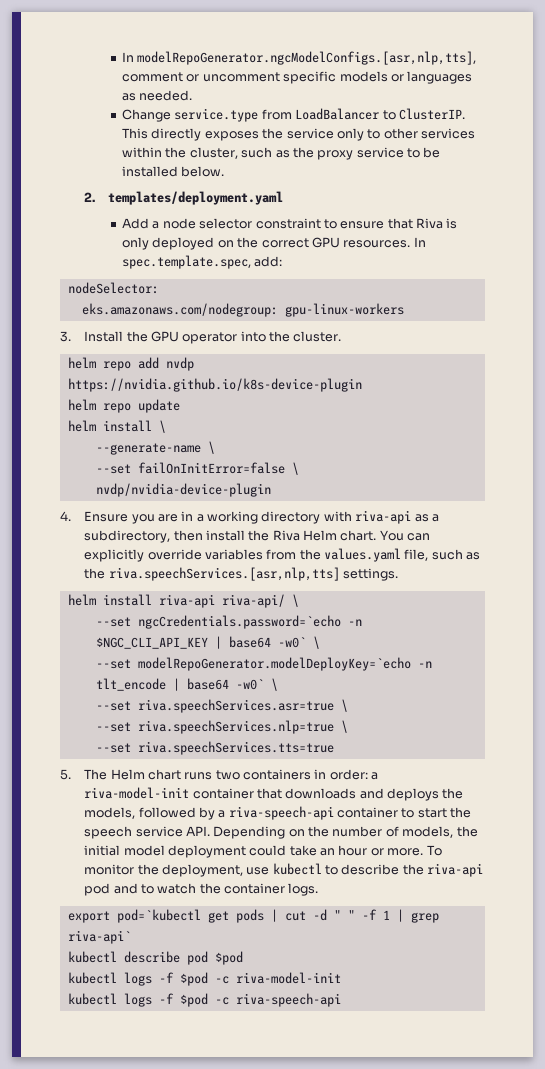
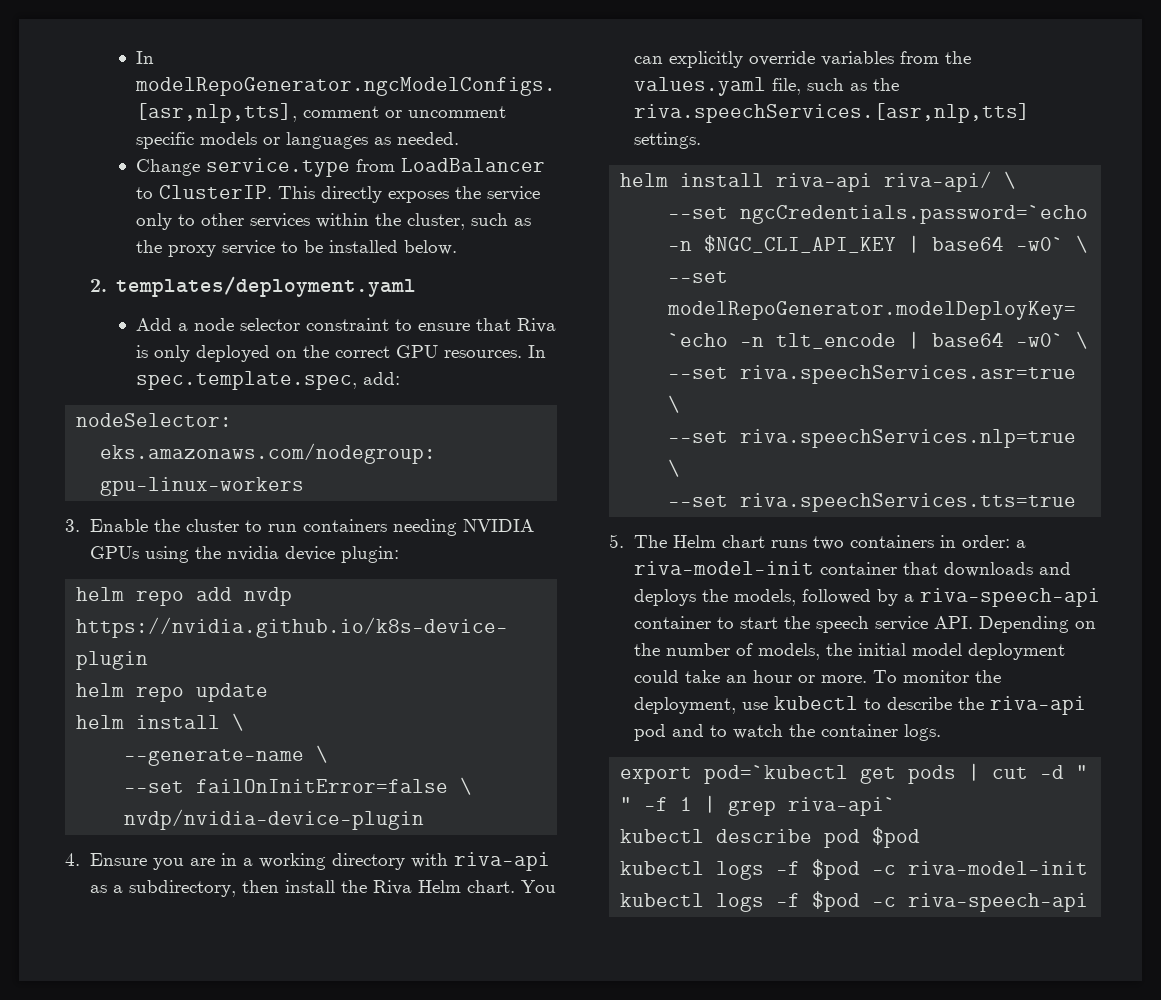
[84,331,342,344] Install the GPU operator into the cluster. -> [89,519,534,536] [89,546,399,563] Enable the cluster to run containers needing NVIDIA GPUs using the nvidia device plugin:

